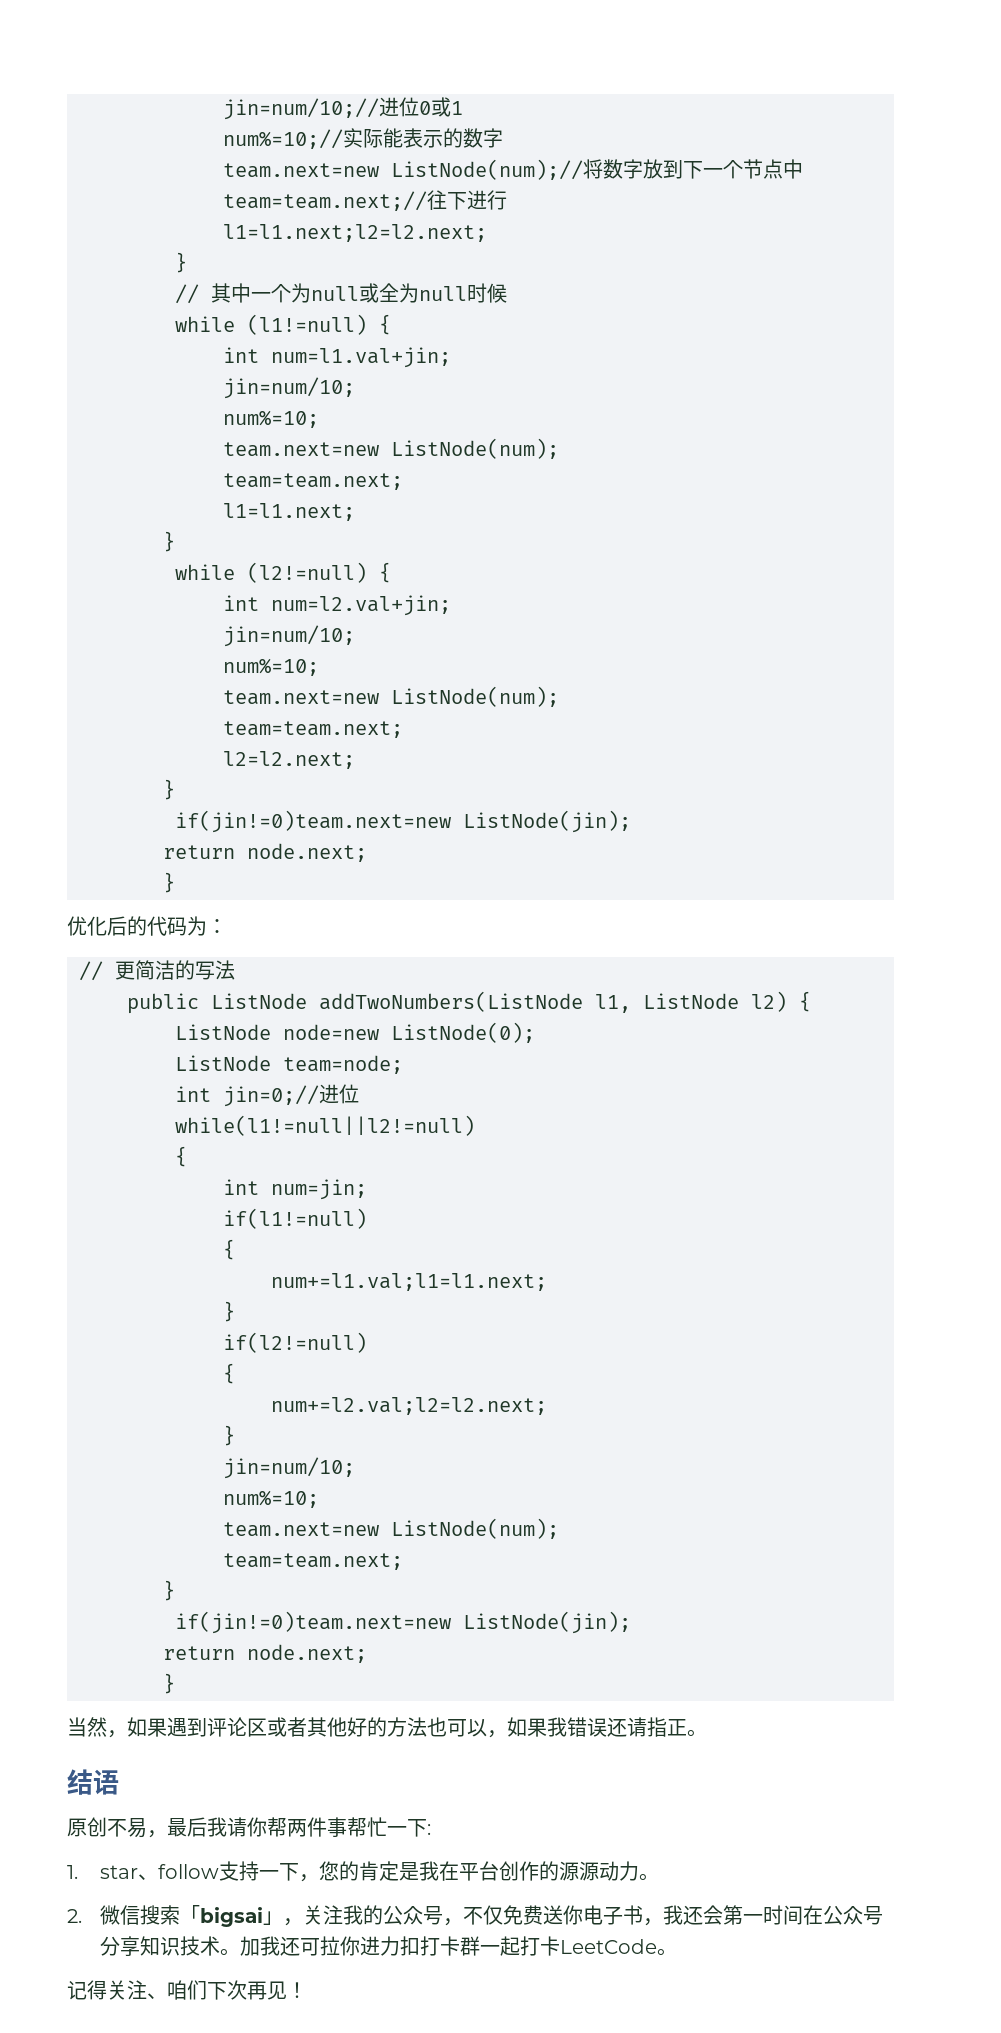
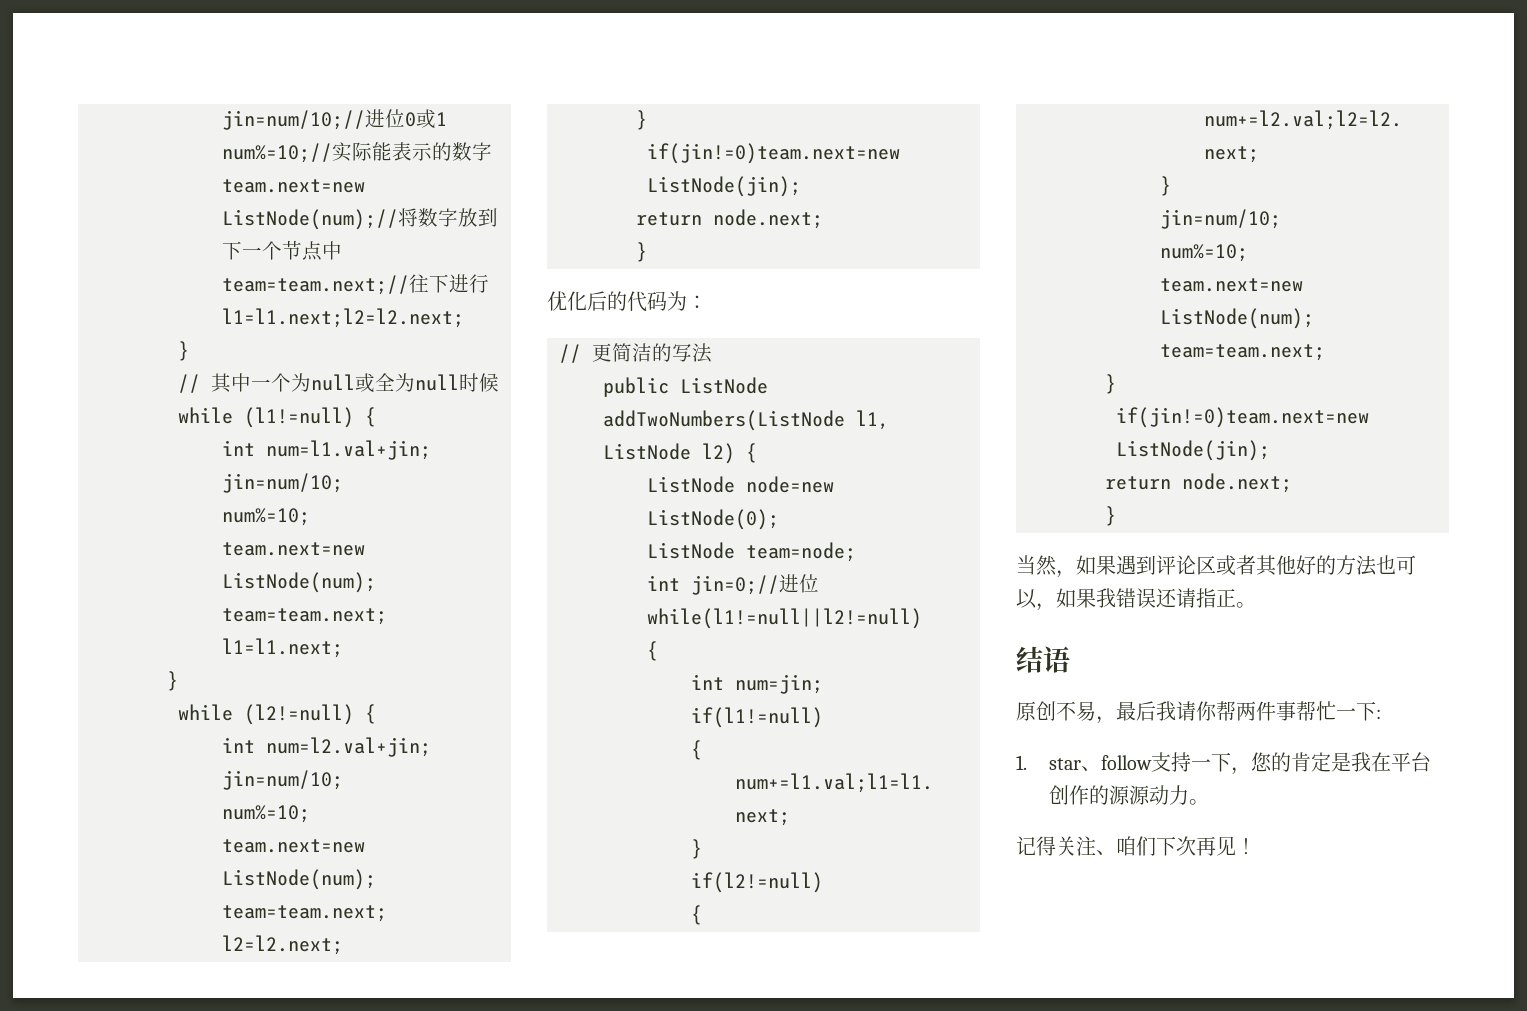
[67,1905,884,1927] [100,1936,678,1957] // 2.微信搜索「bigsai」，关注我的公众号，不仅免费送你电子书，我还会第一时间在公众号分享知识技术。加我还可拉你进力扣打卡群一起打卡LeetCode。 -> (1209, 802) none

